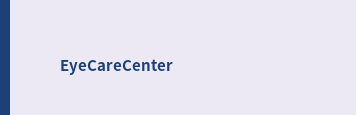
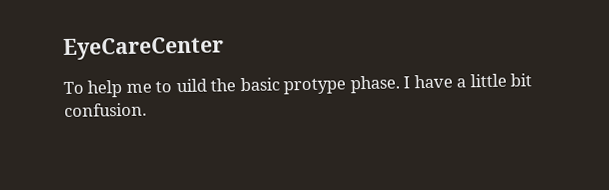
(173, 67) none -> [63,73,532,98] [64,102,147,117] // To help me to uild the basic protype phase. I have a little bit confusion.

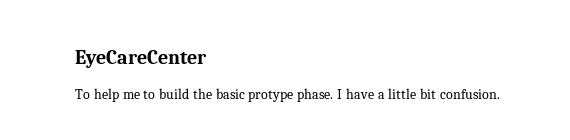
[175,78,207,93] uild -> [159,88,190,99] build

